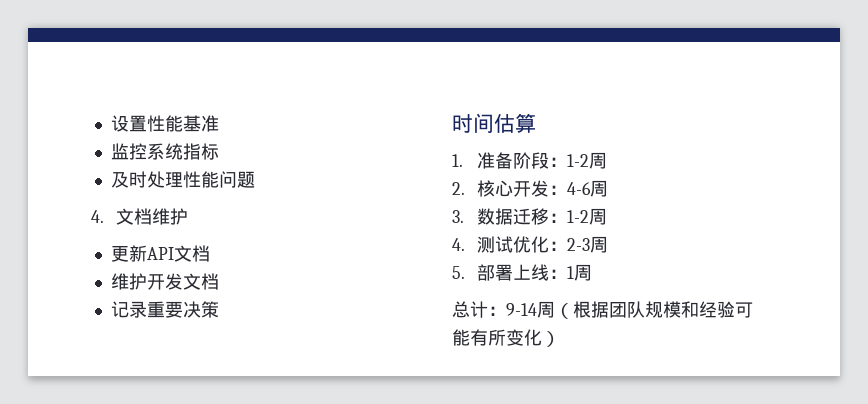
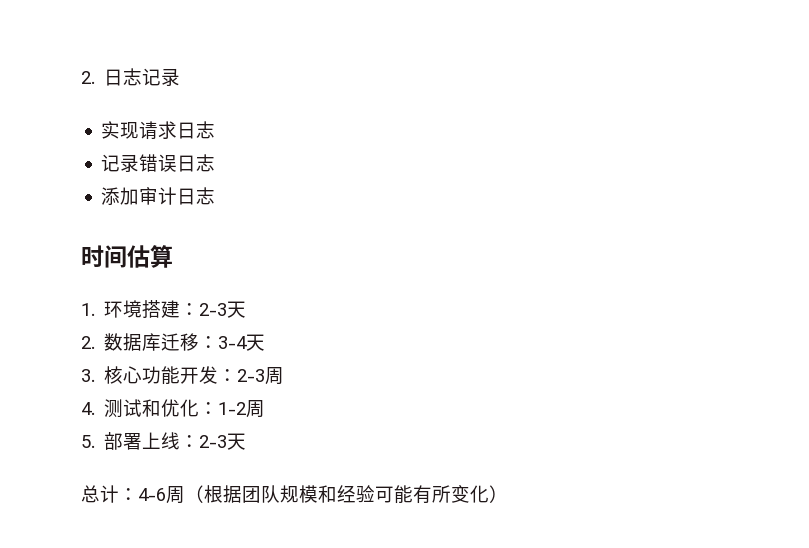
[110,115,219,132] [110,143,219,160] [110,171,255,188] [91,208,189,225] [110,245,210,262] [110,273,219,290] [110,301,219,318] [452,113,536,133] [452,152,608,169] [452,180,609,197] [452,208,590,225] 设置性能基准 // 监控系统指标 // 及时处理性能问题 // 4.文档维护 // 更新API文档 // 维护开发文档 // 记录重要决策 // 时间估算 // 1.准备阶段：1-2周 // 2.核心开发：4-6周 // 3.数据迁移：1-2 -> [81,68,181,86] [101,121,216,140] [101,154,216,172] [101,187,216,205] [81,245,173,268] [81,300,247,319] [81,333,266,351] [81,366,266,385] 2.日志记录 // 实现请求日志 // 记录错误日志 // 添加审计日志 // 时间估算 // 1.环境搭建：2-3天 // 2.数据库迁移：3-4天 // 3.核心功能开发：2-3
[513,236,591,253] 优化：2-3 -> [142,399,247,417] 和优化：1-2
[567,264,593,281] 1周 -> [199,433,247,450] 2-3天
[506,303,537,316] 9-14 -> [138,488,166,501] 4-6

